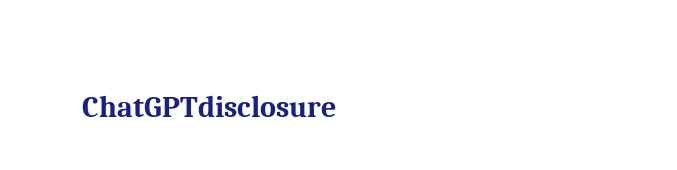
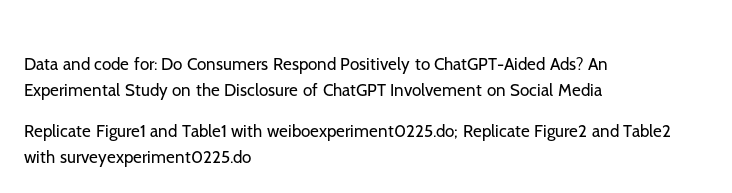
[82,95,336,117] ChatGPTdisclosure -> [24,57,609,74] [24,83,603,100] [24,124,672,141] [24,150,251,167] Data and code for: Do Consumers Respond Positively to ChatGPT-Aided Ads? An Experimental Study on the Disclosure of ChatGPT Involvement on Social Media // Replicate Figure1 and Table1 with weiboexperiment0225.do; Replicate Figure2 and Table2 with surveyexperiment0225.do

